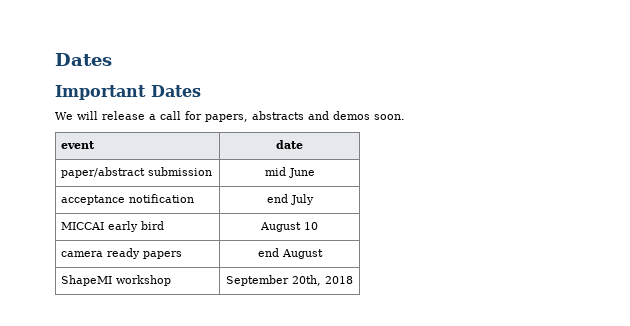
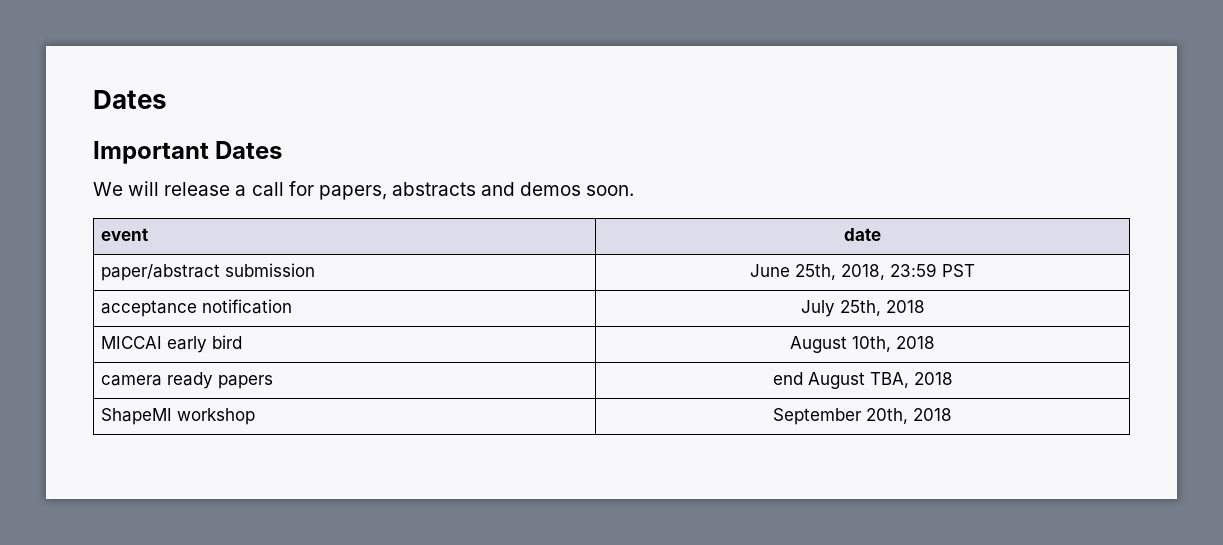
[264,167,286,176] mid -> (315, 270) none
(315, 173) none -> [795,263,975,280] 25th, 2018, 23:59 PST
[266,194,288,203] end -> (292, 306) none
(314, 199) none -> [839,300,925,316] 25th, 2018
[304,222,318,230] 10 -> [852,336,935,352] 10th, 2018
(323, 254) none -> [869,372,953,388] TBA, 2018

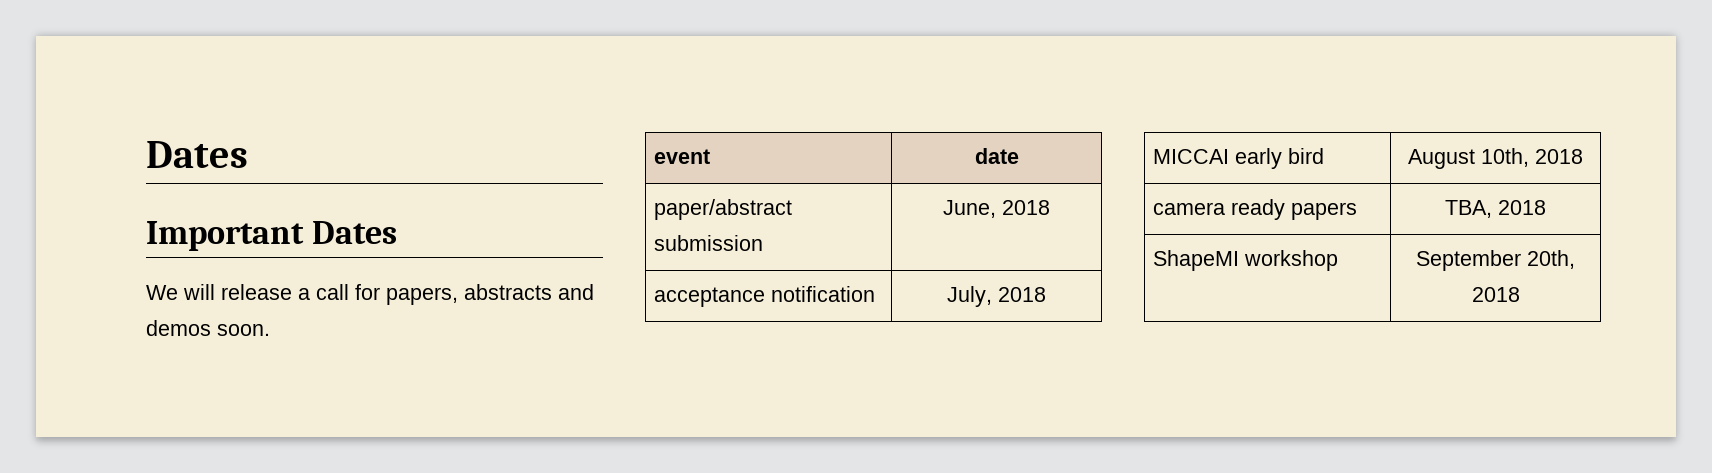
[750,263,975,280] June 25th, 2018, 23:59 PST -> [943,200,1050,218] June, 2018
[800,300,881,317] July 25th, -> [947,286,992,307] July,
[772,372,865,389] end August -> (1357, 211) none

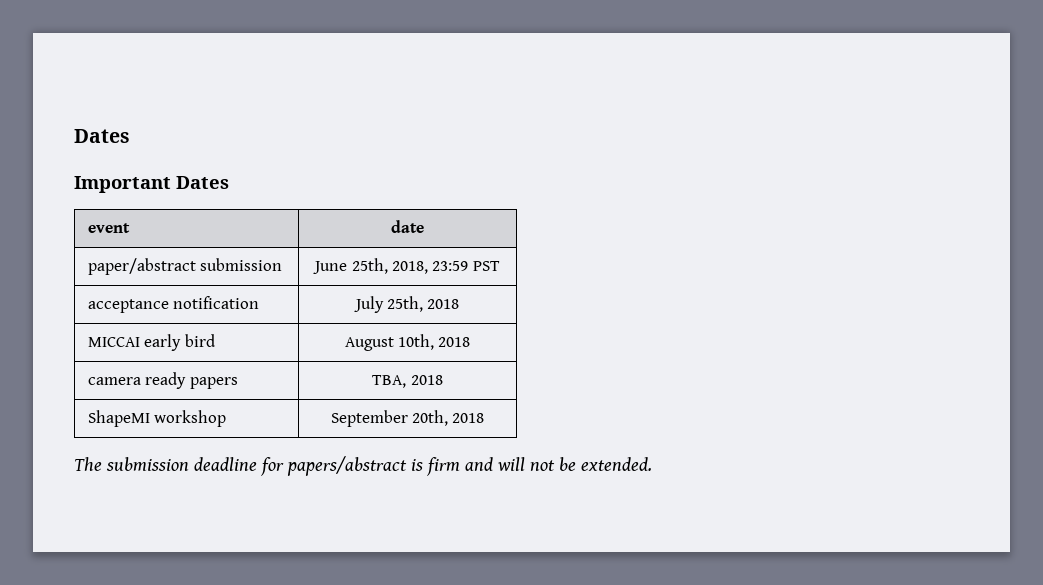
[146,284,594,305] [146,320,270,336] // We will release a call for papers, abstracts and demos soon. -> (229, 182) none
[943,200,1050,218] June, 2018 -> [313,258,500,274] June 25th, 2018, 23:59 PST
[947,286,992,307] July, -> [353,296,423,313] July 25th,
(1520, 294) none -> [74,456,652,476] // The submission deadline for papers/abstract is firm and will not be extended.

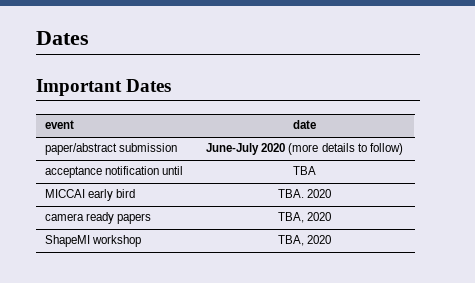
[313,258,500,274] June 25th, 2018, 23:59 PST -> [206,143,403,155] June-July 2020 (more details to follow)
[353,296,460,313] | July 25th, 2018 -> [161,166,183,175] [293,166,316,175] until | TBA
[344,334,471,351] August 10th, 2018 -> [277,189,332,198] TBA. 2020
[410,375,443,385] 2018 -> [307,212,332,221] 2020
[330,410,485,427] [74,456,652,476] September 20th, 2018 // The submission deadline for papers/abstract is firm and will not be extended. -> [277,235,332,246] TBA, 2020

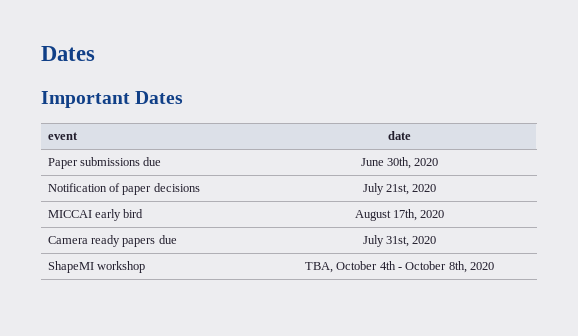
[44,143,177,155] [206,143,403,155] [44,166,183,178] [293,166,316,175] paper/abstract submission | June-July 2020 (more details to follow) // acceptance notification until | TBA -> [47,157,162,169] [360,157,439,169] [47,183,200,195] [362,183,437,195] Paper submissions due | June 30th, 2020 // Notification of paper decisions | July 21st, 2020
[277,189,332,198] [44,213,84,221] TBA. 2020 // camera -> [354,209,445,221] [47,236,88,244] August 17th, 2020 // Camera
[277,212,304,223] | TBA, -> [158,235,177,244] [362,235,409,247] due | July 31st,
(304, 240) none -> [336,261,467,273] October 4th - October 8th,

